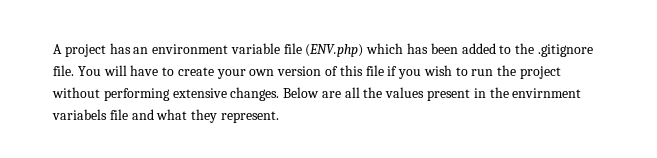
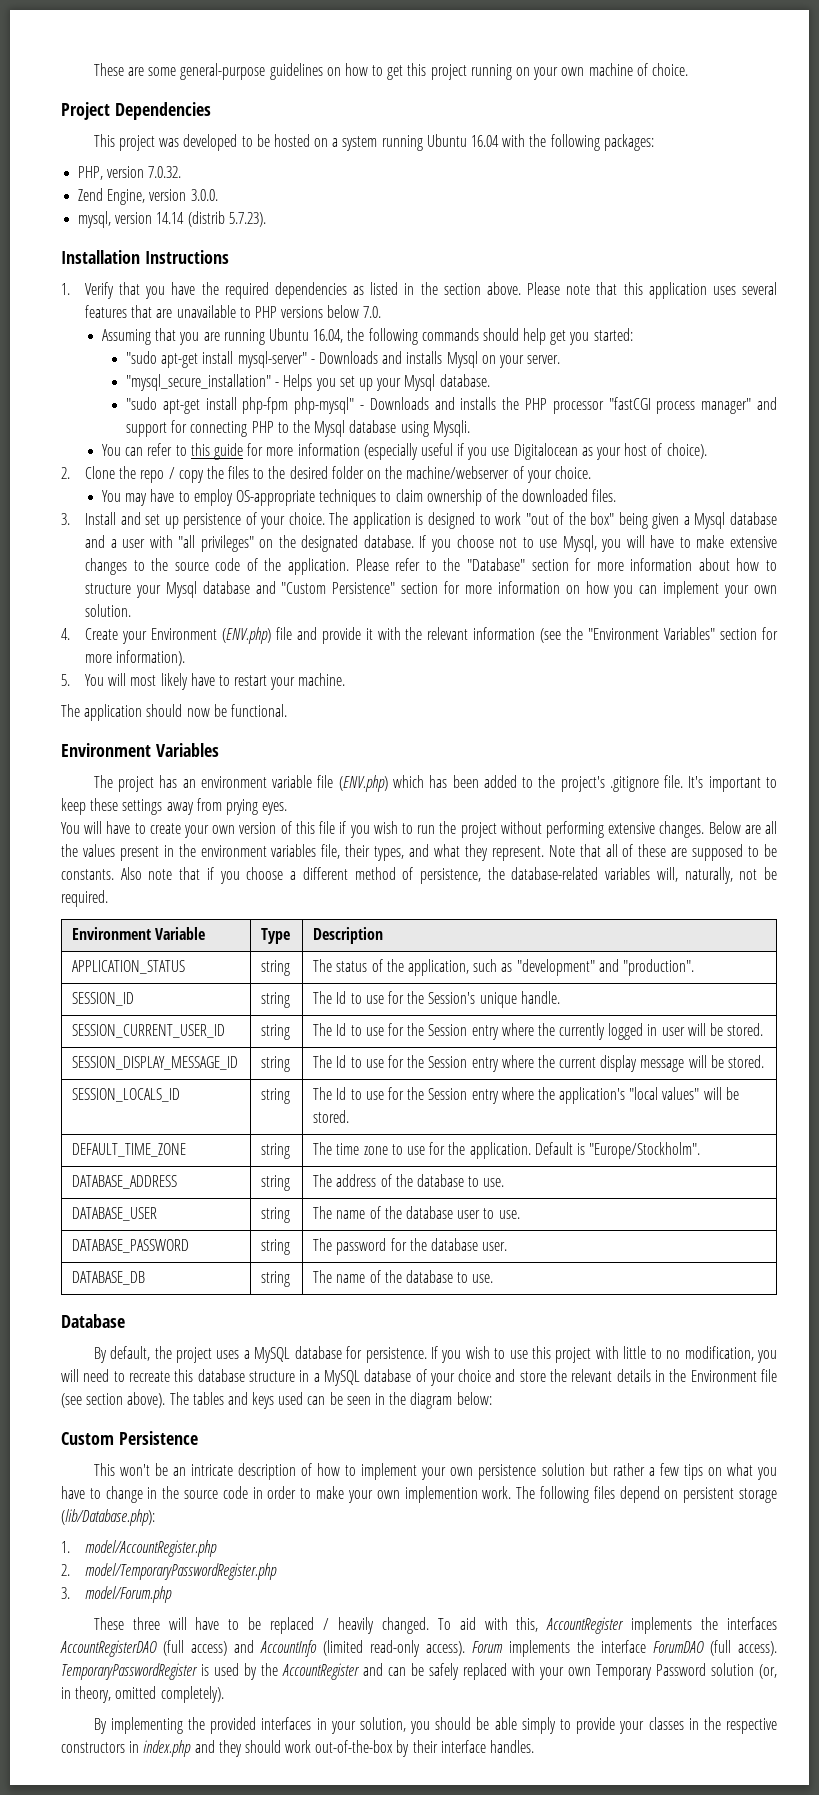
[53,44,62,54] A -> [93,63,688,80] [61,102,211,120] [93,134,654,151] [78,166,182,180] [78,188,218,205] [78,211,266,228] [61,250,229,264] [61,282,777,299] [84,305,382,318] [102,328,633,345] [126,351,561,368] [126,374,490,391] [126,397,777,414] [126,420,470,437] [102,443,707,460] [61,466,591,483] [102,489,617,506] [61,512,777,529] [84,535,777,552] [84,558,778,575] [84,581,777,598] [84,604,131,617] [61,627,778,644] [84,650,186,666] [61,673,346,690] [61,704,287,721] [61,743,219,757] [93,775,113,788] These are some general-purpose guidelines on how to get this project running on your own machine of choice. // Project Dependencies // This project was developed to be hosted on a system running Ubuntu 16.04 with the following packages: // PHP, version 7.0.32. // Zend Engine, version 3.0.0. // mysql, version 14.14 (distrib 5.7.23). // Installation Instructions // 1. Verify that you have the required dependencies as listed in the section above. Please note that this application uses several features that are unavailable to PHP versions below 7.0. // Assuming that you are running Ubuntu 16.04, the following commands should help get you started: // "sudo apt-get install mysql-server" - Downloads and installs Mysql on your server. // "mysql_secure_installation" - Helps you set up your Mysql database. // "sudo apt-get install php-fpm php-mysql" - Downloads and installs the PHP processor "fastCGI process manager" and support for connecting PHP to the Mysql database using Mysqli. // You can refer to this guide for more information (especially useful if you use Digitalocean as your host of choice). // 2. Clone the repo / copy the files to the desired folder on the machine/webserver of your choice. // You may have to employ OS-appropriate techniques to claim ownership of the downloaded files. // 3. Install and set up persistence of your choice. The application is designed to work "out of the box" being given a Mysql database and a user with "all privileges" on the designated database. If you choose not to use Mysql, you will have to make extensive changes to the source code of the application. Please refer to the "Database" section for more information about how to structure your Mysql database and "Custom Persistence" section for more information on how you can implement your own solution. // 4. Create your Environment (ENV.php) file and provide it with the relevant information (see the "Environment Variables" section for more information). // 5. You will most likely have to restart your machine. // The application should now be functional. // Environment Variables // The
(535, 48) none -> [560,776,605,792] project's
(74, 70) none -> [688,776,777,792] [61,798,288,815] It's important to keep these settings away from prying eyes. //
[512,88,582,98] [52,109,279,123] envirnment variabels file and what they represent. -> [200,844,777,861] [61,867,777,884] [61,890,108,907] [72,927,206,940] [261,928,291,944] [313,927,384,944] [72,960,186,974] [261,960,291,976] [313,959,694,976] [72,992,135,1006] [261,992,291,1008] [313,991,560,1008] [72,1024,226,1038] [261,1024,291,1040] [313,1023,764,1040] [72,1056,239,1070] [261,1056,291,1072] [313,1055,765,1072] [72,1088,181,1102] [261,1088,291,1104] [313,1087,739,1104] [313,1110,350,1123] [72,1143,187,1157] [261,1143,291,1159] [313,1142,701,1159] [72,1175,178,1189] [261,1175,291,1191] [313,1174,505,1187] [72,1207,158,1221] [261,1207,291,1223] [313,1206,520,1219] [72,1239,190,1253] [261,1239,291,1255] [313,1238,508,1255] [72,1271,146,1285] [261,1271,291,1287] [313,1270,494,1283] [61,1314,125,1328] [93,1346,777,1363] [61,1369,778,1386] [61,1392,492,1409] [61,1431,198,1445] [93,1463,777,1480] [61,1486,777,1503] [61,1509,155,1526] [61,1540,217,1557] [61,1563,277,1580] [61,1586,172,1603] [93,1617,777,1634] [60,1640,777,1657] [61,1663,778,1680] [61,1686,224,1703] [93,1717,778,1734] [61,1740,535,1757] environment variables file, their types, and what they represent. Note that all of these are supposed to be constants. Also note that if you choose a different method of persistence, the database-related variables will, naturally, not be required. // Environment Variable | Type | Description // APPLICATION_STATUS | string | The status of the application, such as "development" and "production". // SESSION_ID | string | The Id to use for the Session's unique handle. // SESSION_CURRENT_USER_ID | string | The Id to use for the Session entry where the currently logged in user will be stored. // SESSION_DISPLAY_MESSAGE_ID | string | The Id to use for the Session entry where the current display message will be stored. // SESSION_LOCALS_ID | string | The Id to use for the Session entry where the application's "local values" will be stored. // DEFAULT_TIME_ZONE | string | The time zone to use for the application. Default is "Europe/Stockholm". // DATABASE_ADDRESS | string | The address of the database to use. // DATABASE_USER | string | The name of the database user to use. // DATABASE_PASSWORD | string | The password for the database user. // DATABASE_DB | string | The name of the database to use. // Database // By default, the project uses a MySQL database for persistence. If you wish to use this project with little to no modification, you will need to recreate this database structure in a MySQL database of your choice and store the relevant details in the Environment file (see section above). The tables and keys used can be seen in the diagram below: // Custom Persistence // This won't be an intricate description of how to implement your own persistence solution but rather a few tips on what you have to change in the source code in order to make your own implemention work. The following files depend on persistent storage (lib/Database.php): // 1. model/AccountRegister.php // 2. model/TemporaryPasswordRegister.php // 3. model/Forum.php // These three will have to be replaced / heavily changed. To aid with this, AccountRegister implements the interfaces AccountRegisterDAO (full access) and AccountInfo (limited read-only access). Forum implements the interface ForumDAO (full access). TemporaryPasswordRegister is used by the AccountRegister and can be safely replaced with your own Temporary Password solution (or, in theory, omitted completely). // By implementing the provided interfaces in your solution, you should be able simply to provide your classes in the respective constructors in index.php and they should work out-of-the-box by their interface handles.

